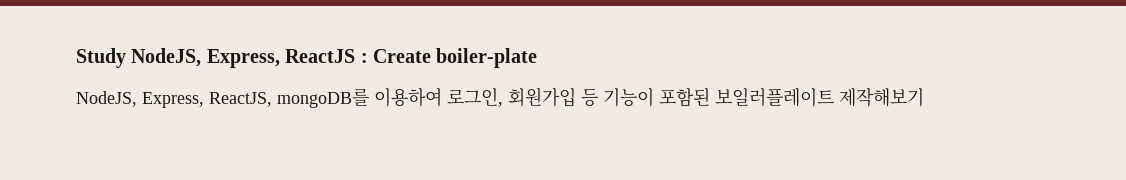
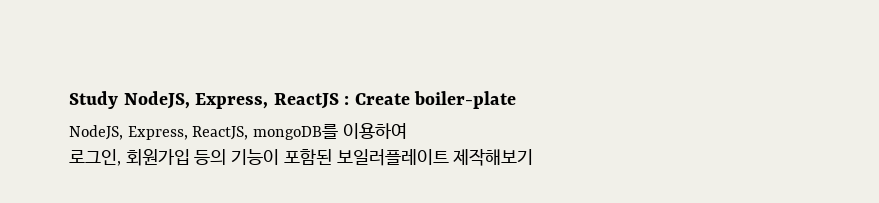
(442, 97) none -> (407, 131) //
[581,89,598,106] 등 -> [194,149,227,165] 등의

